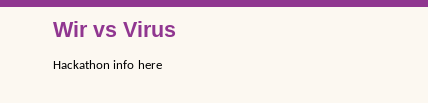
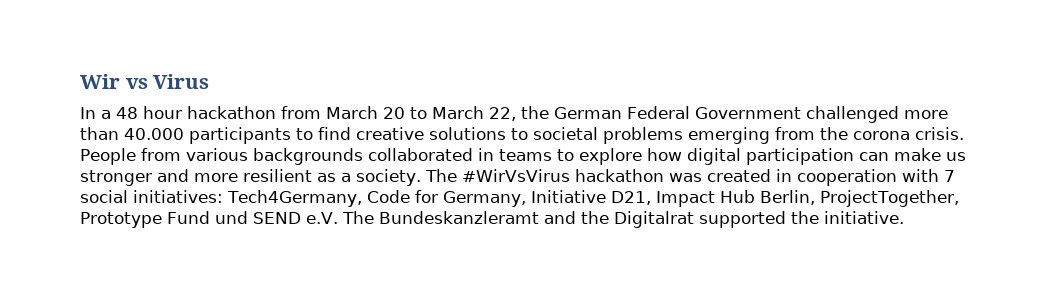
[53,60,162,69] Hackathon info here -> [80,106,948,123] [80,127,964,144] [80,148,966,165] [80,169,955,186] [80,190,959,207] [80,211,904,228] In a 48 hour hackathon from March 20 to March 22, the German Federal Government challenged more than 40.000 participants to find creative solutions to societal problems emerging from the corona crisis. People from various backgrounds collaborated in teams to explore how digital participation can make us stronger and more resilient as a society. The #WirVsVirus hackathon was created in cooperation with 7 social initiatives: Tech4Germany, Code for Germany, Initiative D21, Impact Hub Berlin, ProjectTogether, Prototype Fund und SEND e.V. The Bundeskanzleramt and the Digitalrat supported the initiative.

